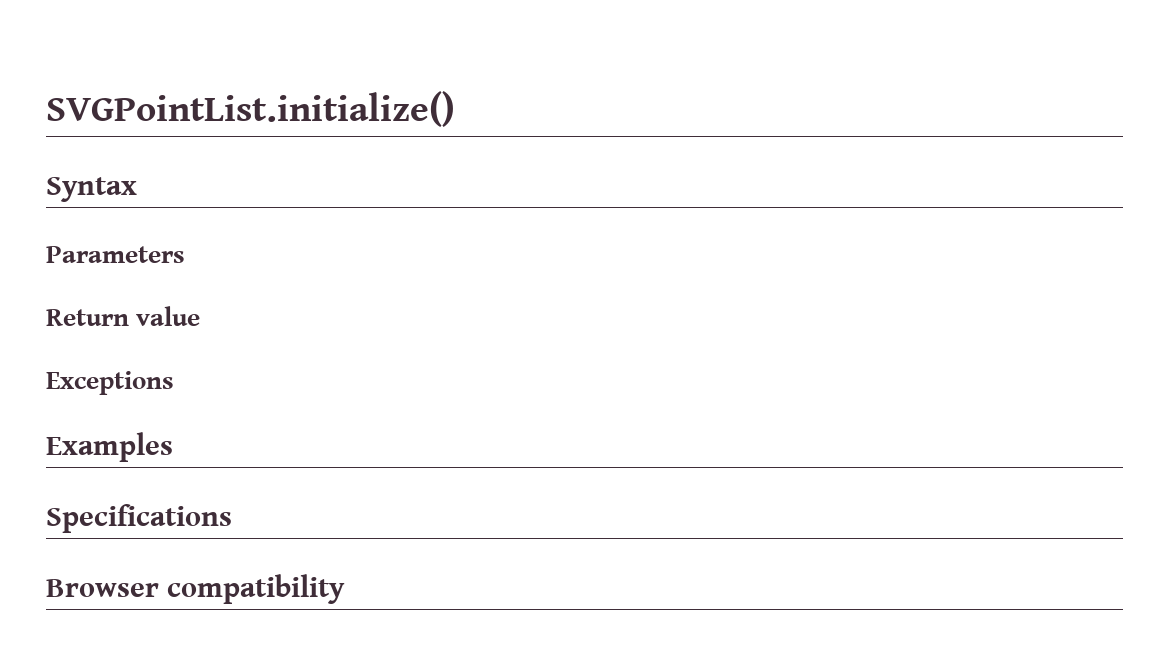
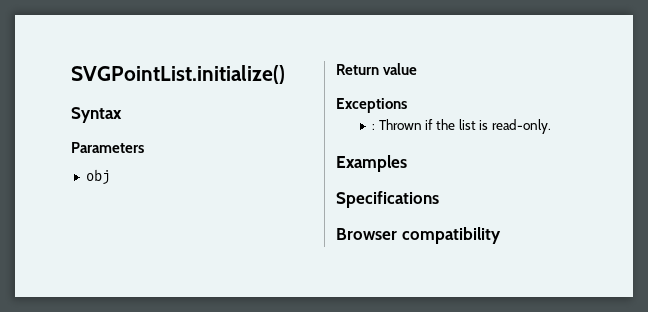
(185, 254) none -> [85,169,110,185] // obj
(174, 383) none -> [372,119,552,134] // : Thrown if the list is read-only.

